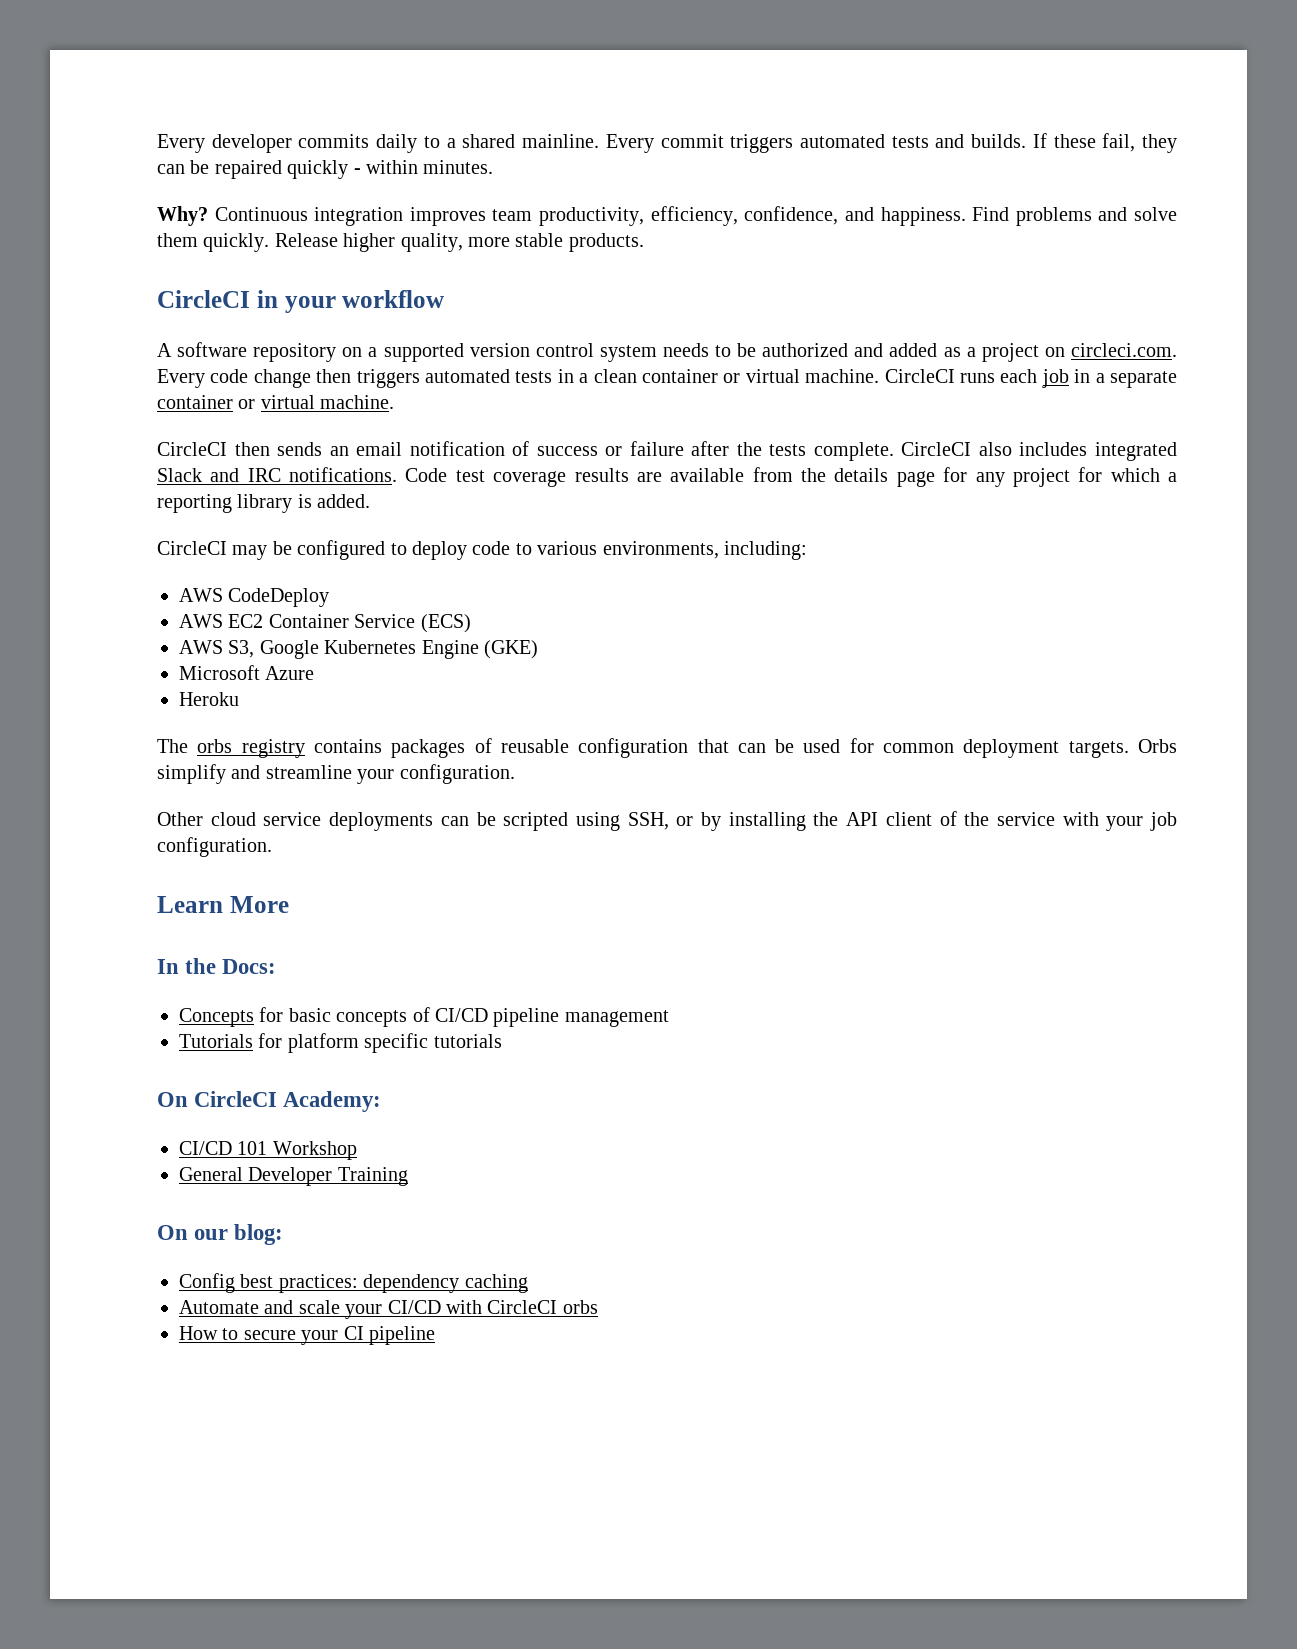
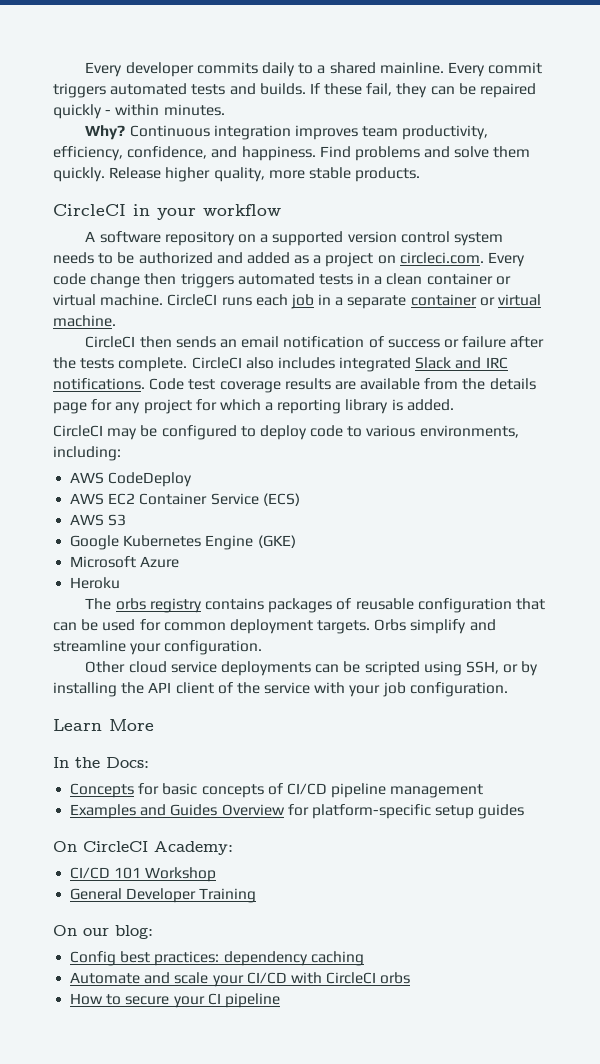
[228,640,255,658] S3, -> [108,514,127,526] S3 //
[179,1033,502,1053] Tutorials for platform specific tutorials -> [70,804,525,819] Examples and Guides Overview for platform-specific setup guides

